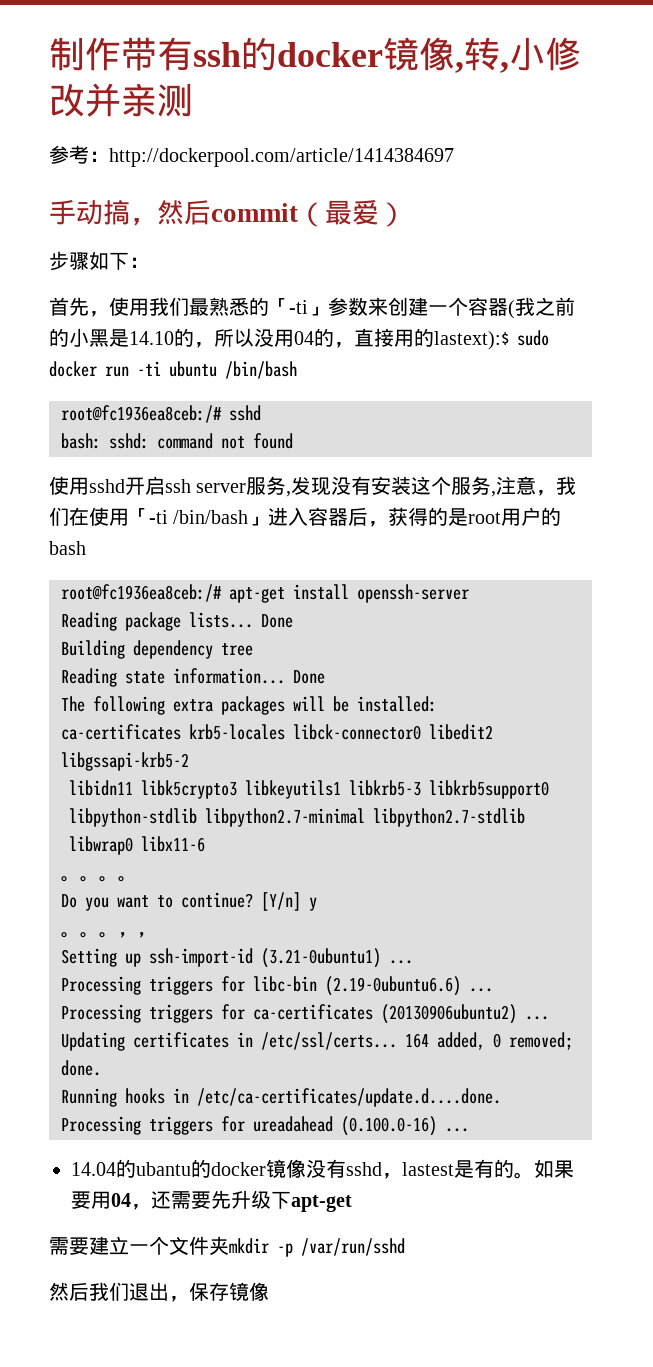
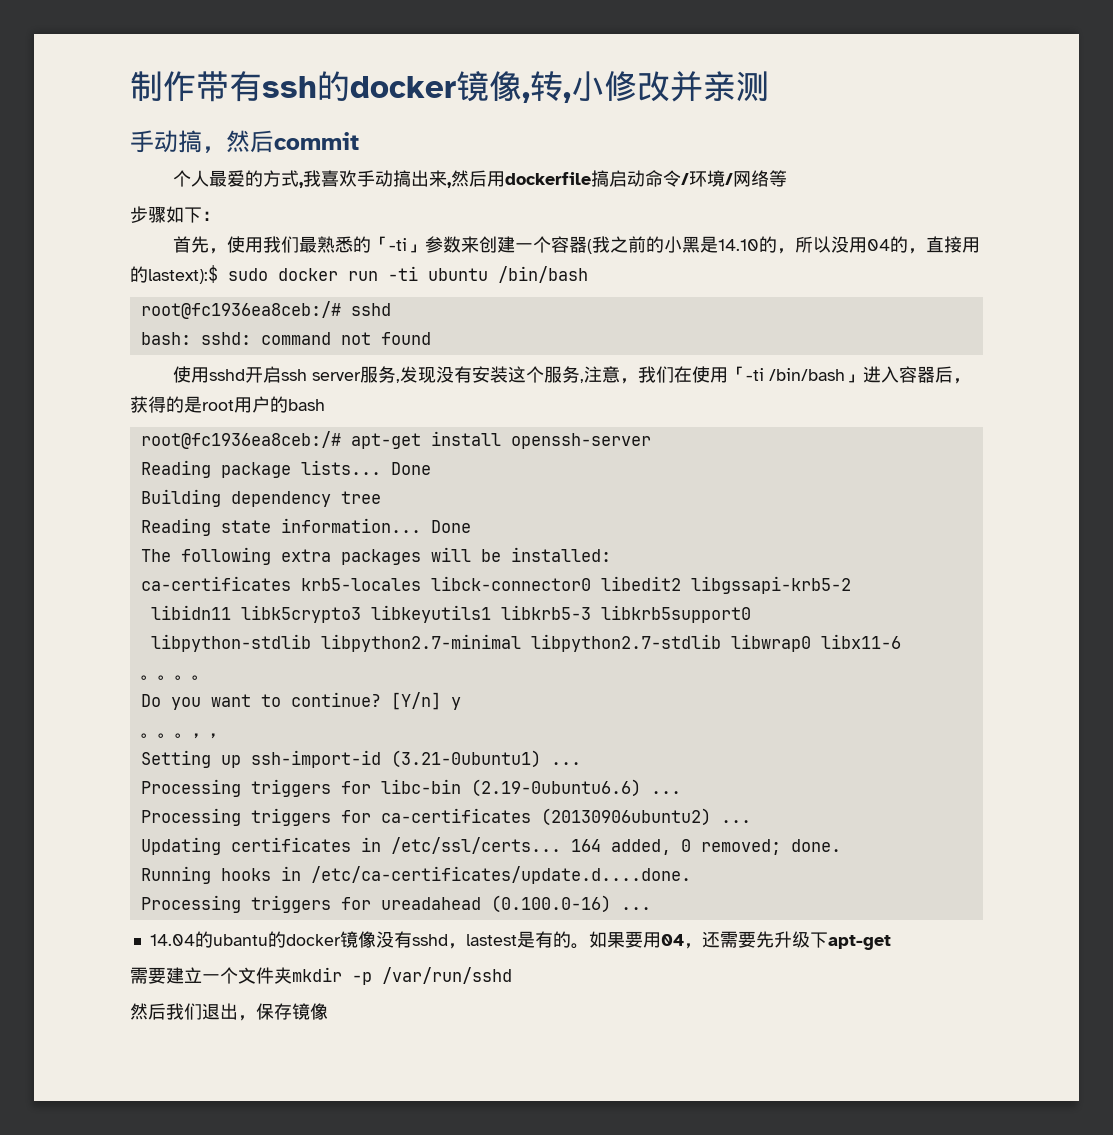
[49,145,454,167] // 参考：http://dockerpool.com/article/1414384697 -> (769, 86) none
[298,200,406,227] （最爱） -> [172,170,787,188] // 个人最爱的方式,我喜欢手动搞出来,然后用dockerfile搞启动命令/环境/网络等

